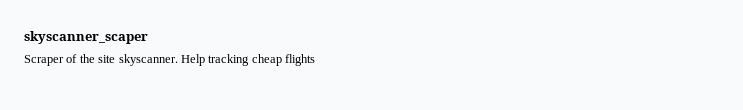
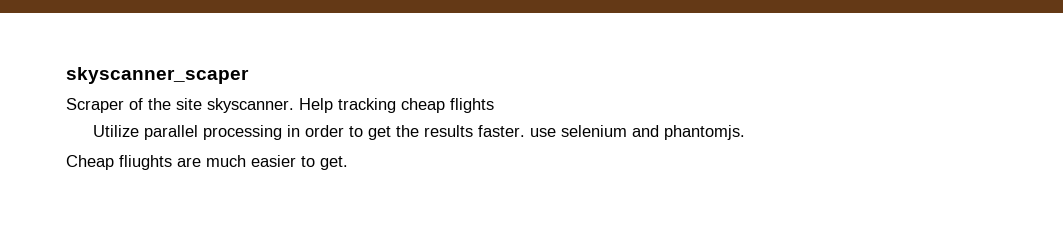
(315, 60) none -> [92,125,745,140] [66,155,348,170] // Utilize parallel processing in order to get the results faster. use selenium and phantomjs. // Cheap fliughts are much easier to get.

